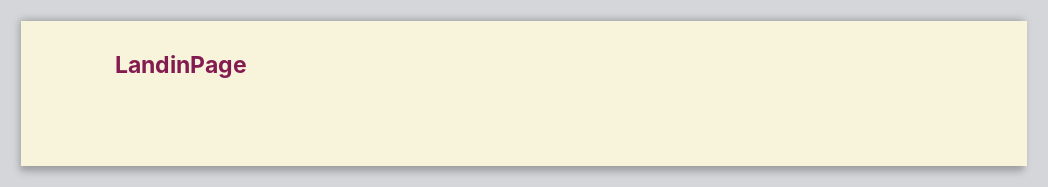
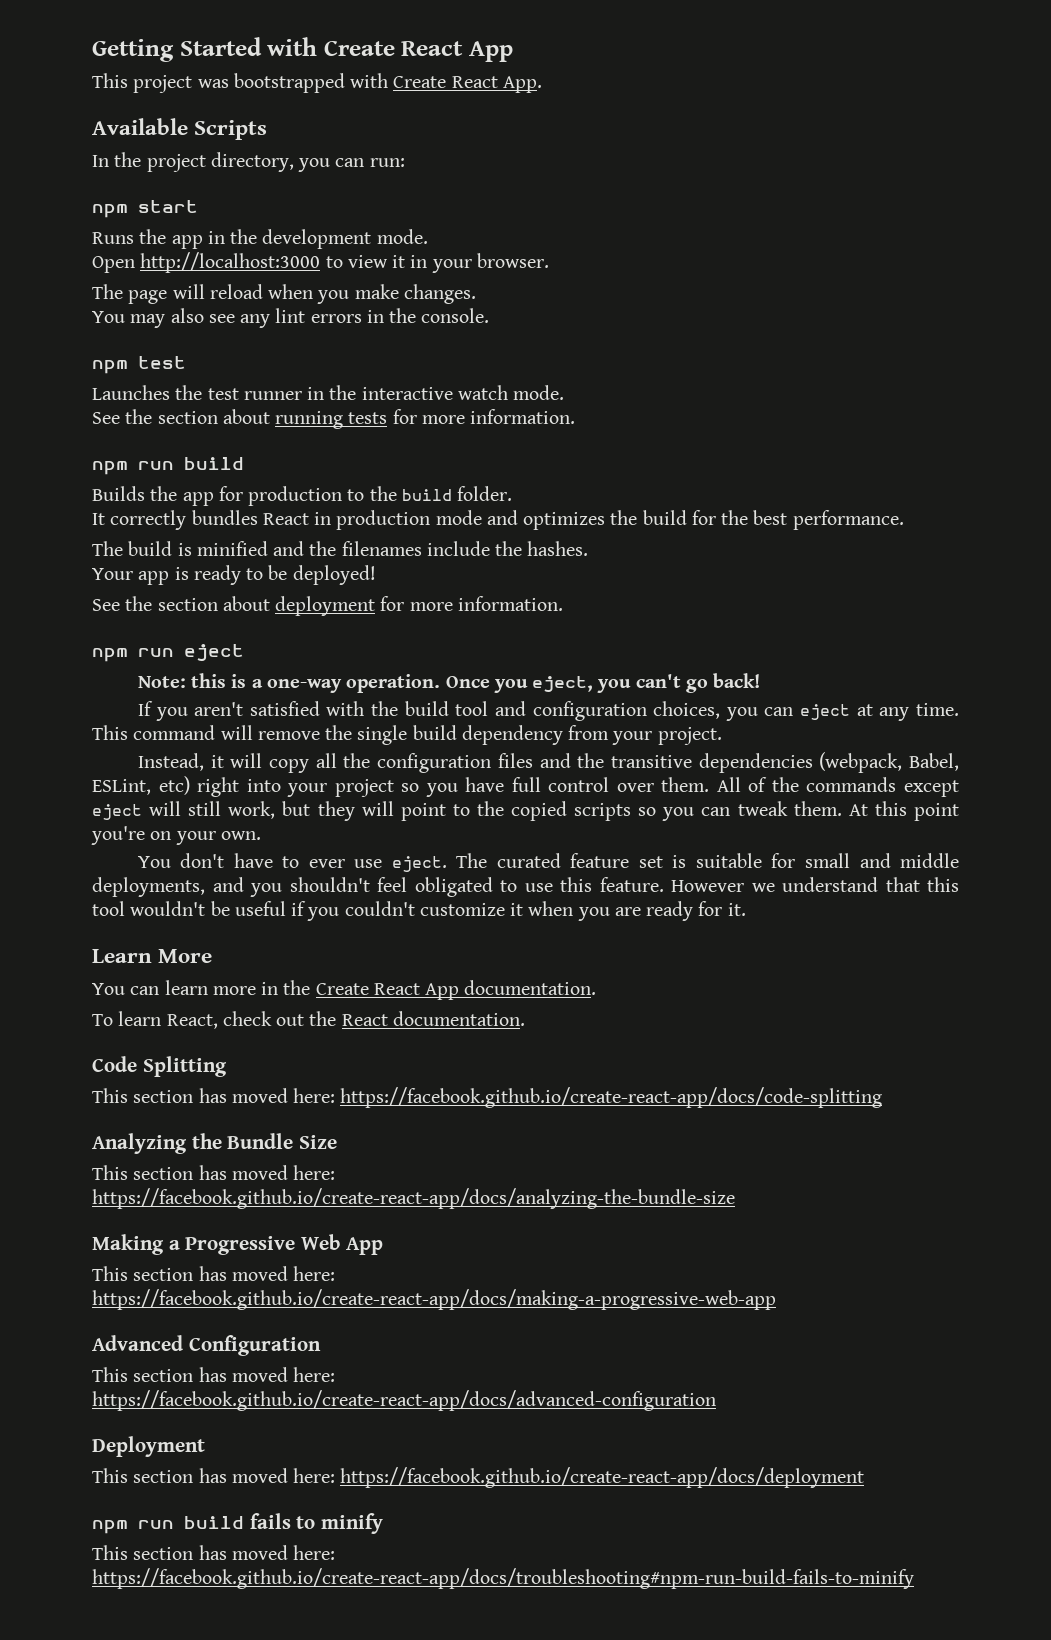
[115,55,247,78] LandinPage -> [92,37,514,62] [92,73,542,93] [92,118,268,140] [92,152,405,172] [92,200,198,218] [92,229,428,249] [92,252,549,273] [92,284,476,304] [92,308,490,328] [92,356,186,374] [92,385,565,400] [92,409,576,429] [92,457,244,475] [92,486,513,506] [92,510,904,530] [92,541,589,556] [92,565,376,585] [92,596,563,616] [92,644,244,662] [137,673,761,693] [137,701,960,721] [92,725,722,745] [137,752,960,773] [92,776,959,797] [92,801,959,821] [91,826,261,845] [137,853,960,872] [92,877,959,897] [92,901,746,921] [92,949,213,963] [92,980,597,1000] [92,1011,525,1029] [92,1056,227,1077] [92,1087,883,1108] [92,1133,338,1154] [92,1165,336,1180] [92,1188,735,1209] [92,1234,383,1255] [92,1266,336,1281] [92,1289,776,1310] [92,1335,321,1356] [92,1367,336,1382] [92,1390,716,1411] [92,1436,205,1457] [92,1467,865,1488] [92,1513,384,1534] [92,1545,336,1560] [92,1568,914,1589] Getting Started with Create React App // This project was bootstrapped with Create React App. // Available Scripts // In the project directory, you can run: // npm start // Runs the app in the development mode. // Open http://localhost:3000 to view it in your browser. // The page will reload when you make changes. // You may also see any lint errors in the console. // npm test // Launches the test runner in the interactive watch mode. // See the section about running tests for more information. // npm run build // Builds the app for production to the build folder. // It correctly bundles React in production mode and optimizes the build for the best performance. // The build is minified and the filenames include the hashes. // Your app is ready to be deployed! // See the section about deployment for more information. // npm run eject // Note: this is a one-way operation. Once you eject, you can't go back! // If you aren't satisfied with the build tool and configuration choices, you can eject at any time. This command will remove the single build dependency from your project. // Instead, it will copy all the configuration files and the transitive dependencies (webpack, Babel, ESLint, etc) right into your project so you have full control over them. All of the commands except eject will still work, but they will point to the copied scripts so you can tweak them. At this point you're on your own. // You don't have to ever use eject. The curated feature set is suitable for small and middle deployments, and you shouldn't feel obligated to use this feature. However we understand that this tool wouldn't be useful if you couldn't customize it when you are ready for it. // Learn More // You can learn more in the Create React App documentation. // To learn React, check out the React documentation. // Code Splitting // This section has moved here: https://facebook.github.io/create-react-app/docs/code-splitting // Analyzing the Bundle Size // This section has moved here: https://facebook.github.io/create-react-app/docs/analyzing-the-bundle-size // Making a Progressive Web App // This section has moved here: https://facebook.github.io/create-react-app/docs/making-a-progressive-web-app // Advanced Configuration // This section has moved here: https://facebook.github.io/create-react-app/docs/advanced-configuration // Deployment // This section has moved here: https://facebook.github.io/create-react-app/docs/deployment // npm run build fails to minify // This section has moved here: https://facebook.github.io/create-react-app/docs/troubleshooting#npm-run-build-fails-to-minify

